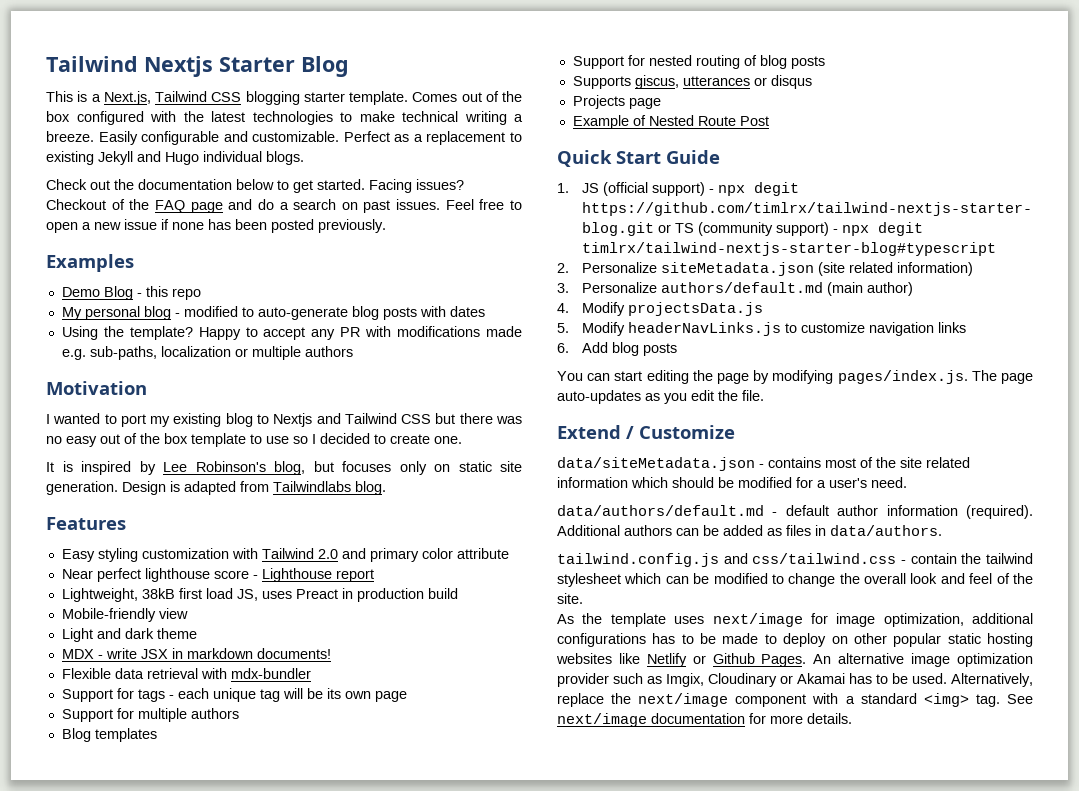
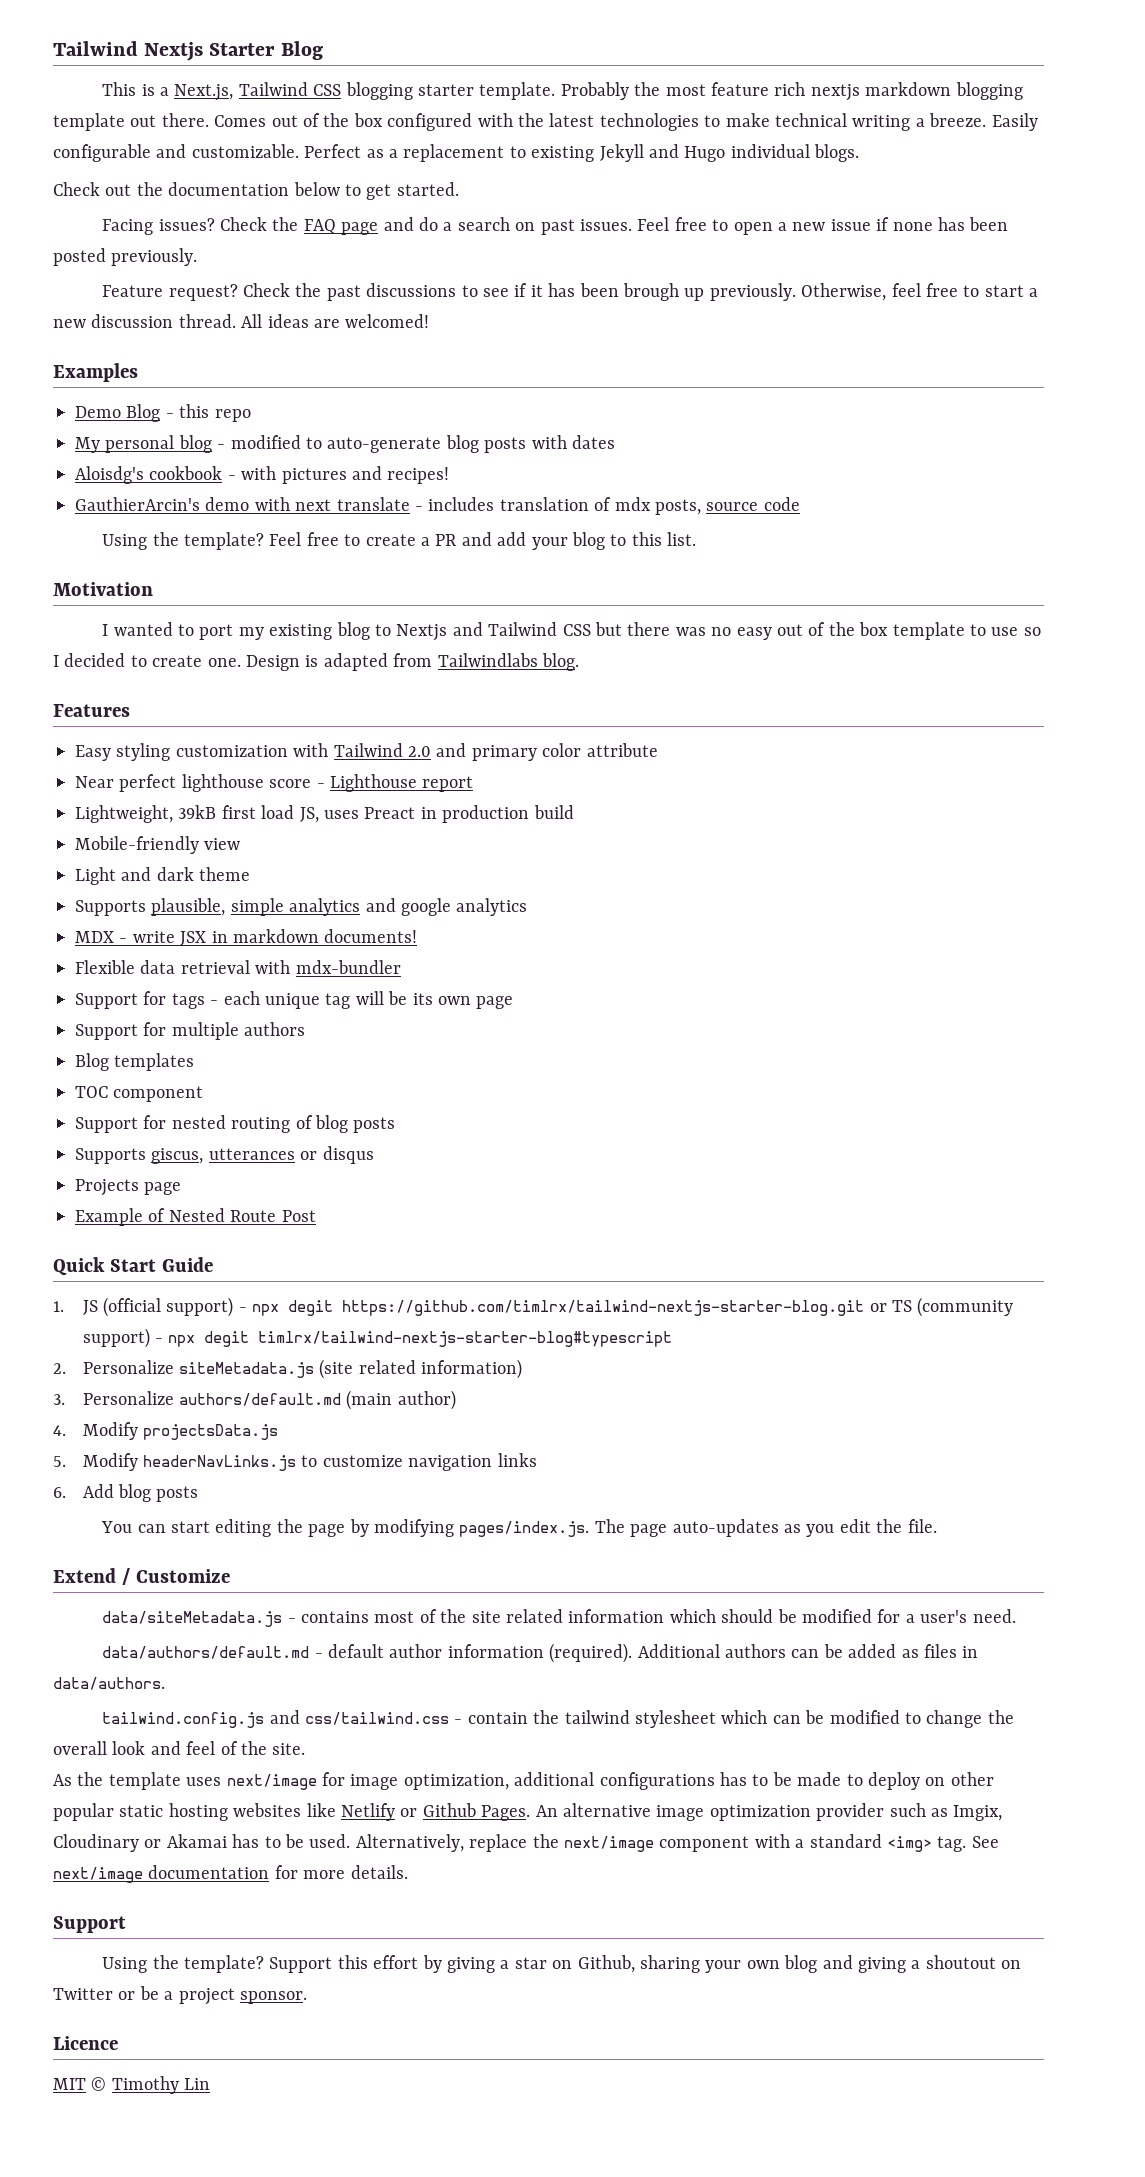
(408, 98) none -> [560,82,1023,101] [53,113,209,131] Probably the most feature rich nextjs markdown blogging template out there.
(365, 184) none -> (459, 189) //
[46,199,125,210] Checkout of -> [220,217,268,231] Check
(386, 226) none -> [102,283,1039,301] [53,314,430,328] // Feature request? Check the past discussions to see if it has been brough up previously. Otherwise, feel free to start a new discussion thread. All ideas are welcomed!
[61,326,522,340] [61,346,353,360] Using the template? Happy to accept any PR with modifications made e.g. sub-paths, localization or multiple authors -> [75,466,450,484] [75,497,800,515] [102,532,697,550] Aloisdg's cookbook - with pictures and recipes! // GauthierArcin's demo with next translate - includes translation of mdx posts, source code // Using the template? Feel free to create a PR and add your blog to this list.
[46,461,522,475] [46,481,118,495] // It is inspired by Lee Robinson's blog, but focuses only on static site generation. -> (241, 662) none
[141,588,175,599] 38kB -> [178,805,217,819] 39kB
(197, 633) none -> [75,898,528,916] // Supports plausible, simple analytics and google analytics
(157, 735) none -> [75,1086,204,1102] // TOC component
[661,262,815,276] siteMetadata.json -> [178,1362,314,1378] siteMetadata.js
[557,457,755,471] data/siteMetadata.json -> [102,1611,283,1627] data/siteMetadata.js
(852, 718) none -> [53,1916,126,1933] [102,1955,1022,1973] [53,1986,307,2005] [53,2036,118,2050] [53,2076,211,2094] // Support // Using the template? Support this effort by giving a star on Github, sharing your own blog and giving a shoutout on Twitter or be a project sponsor. // Licence // MIT © Timothy Lin

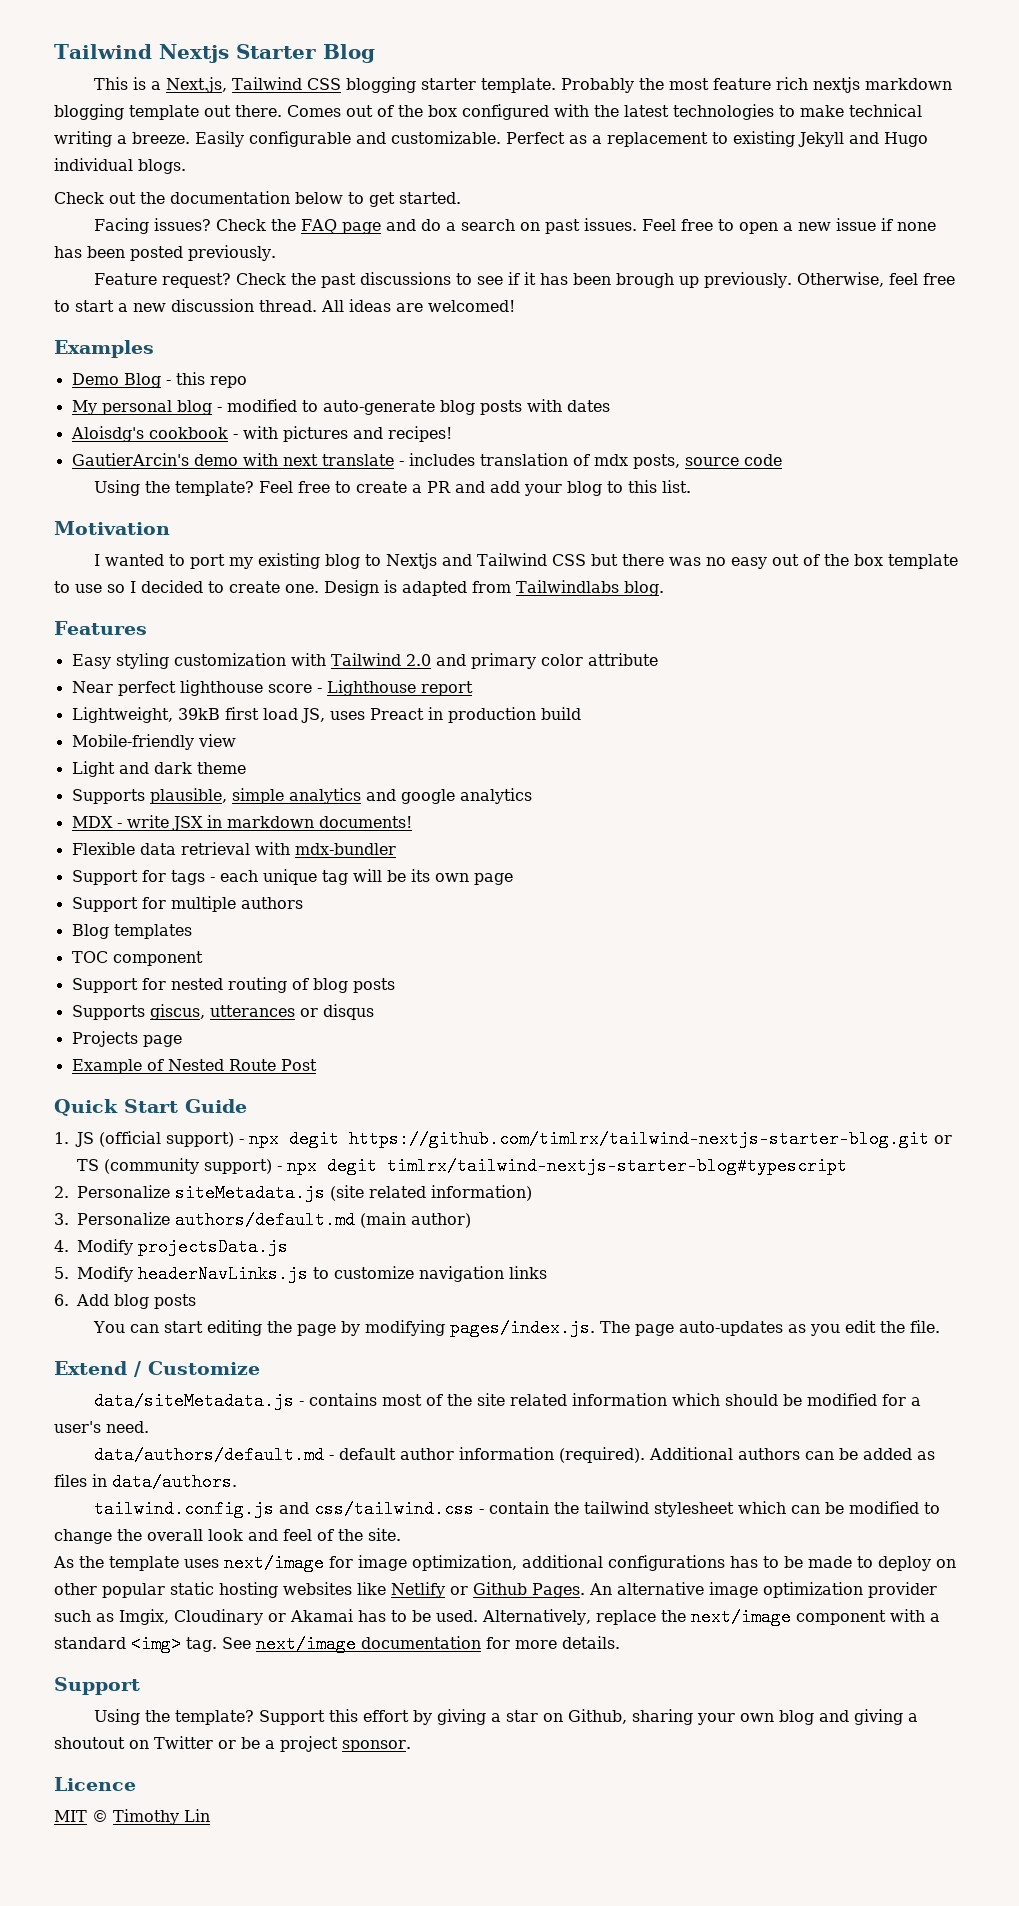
[75,497,200,511] GauthierArcin's -> [71,453,189,466] GautierArcin's

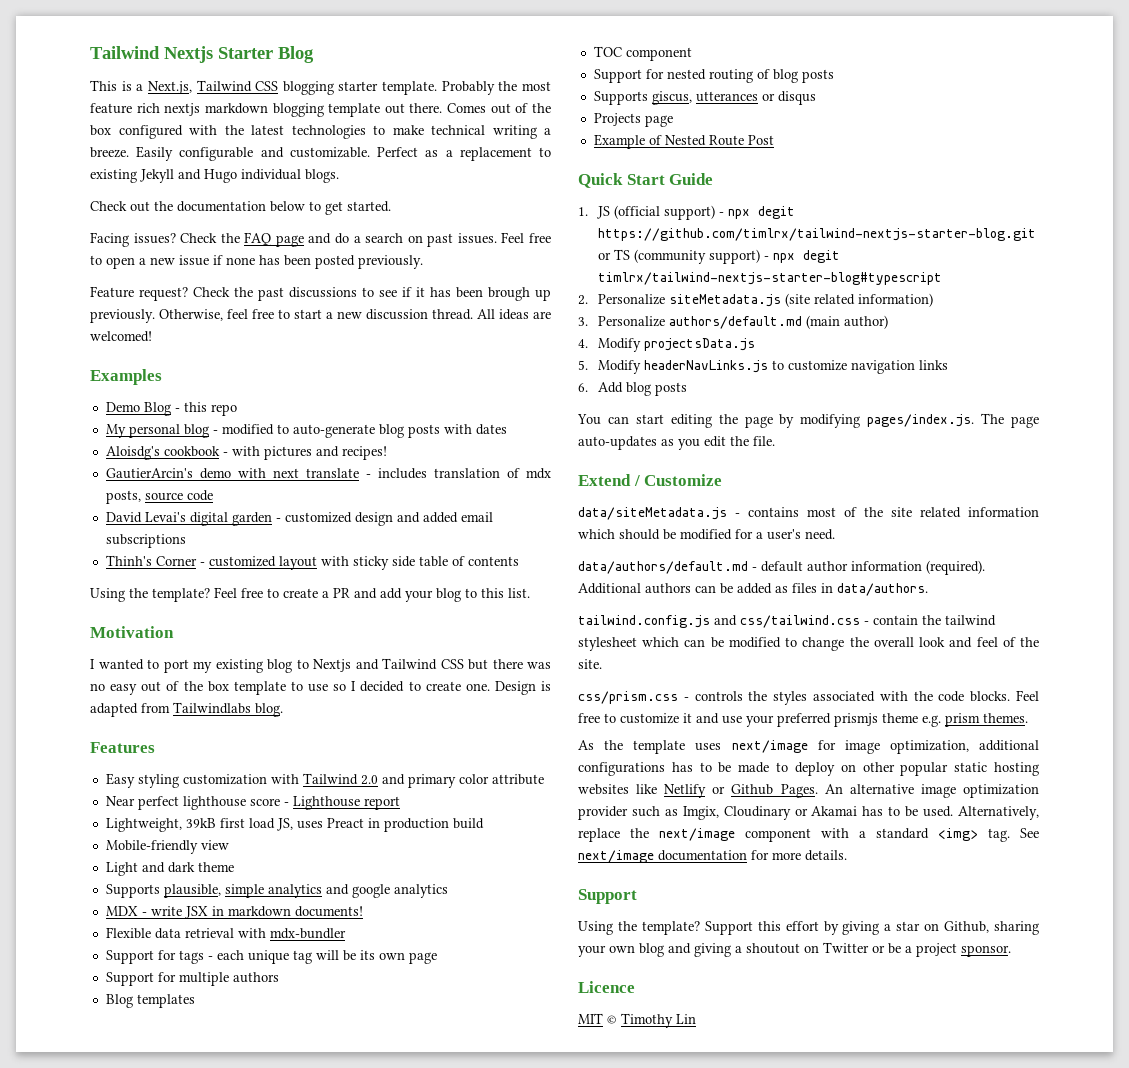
(782, 460) none -> [105,512,493,526] [105,534,186,548] [105,555,519,570] // David Levai's digital garden - customized design and added email subscriptions // Thinh's Corner - customized layout with sticky side table of contents
(401, 1534) none -> [578,690,1039,705] [578,713,1028,727] // css/prism.css - controls the styles associated with the code blocks. Feel free to customize it and use your preferred prismjs theme e.g. prism themes.

